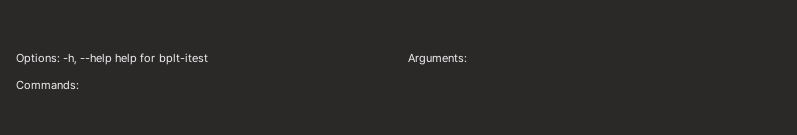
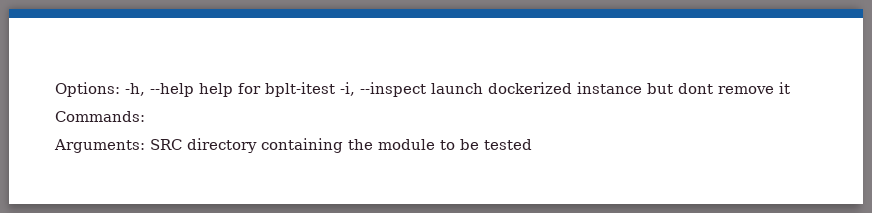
[16,80,79,90] [408,53,467,65] // Commands: // Arguments: -> [340,82,790,97] [55,111,145,122] [54,138,532,153] -i, --inspect launch dockerized instance but dont remove it // Commands: // Arguments: SRC directory containing the module to be tested

